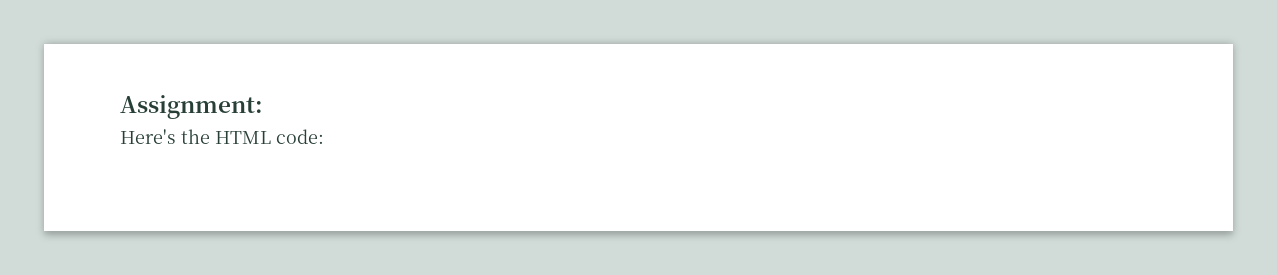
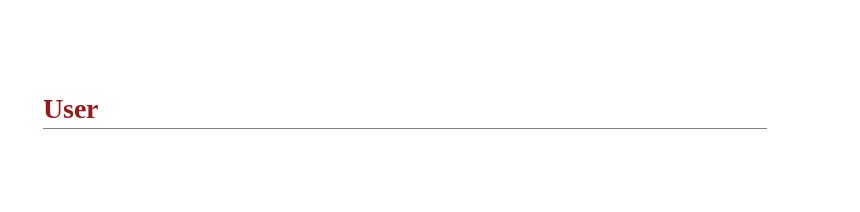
[120,95,263,119] [120,129,324,144] Assignment: // Here's the HTML code: -> [43,100,98,118] User

